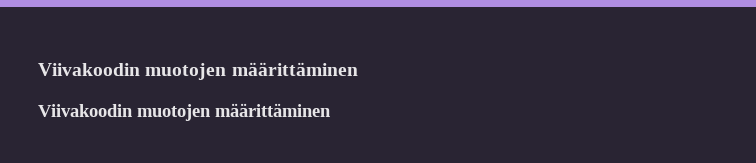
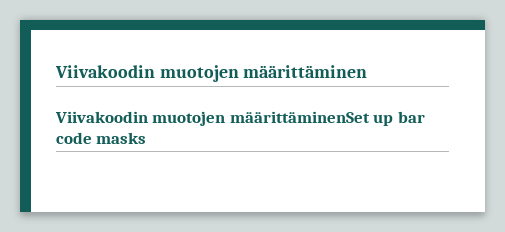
[215,103,331,117] määrittäminen -> [229,111,425,126] [56,132,147,144] määrittäminenSet up bar code masks

